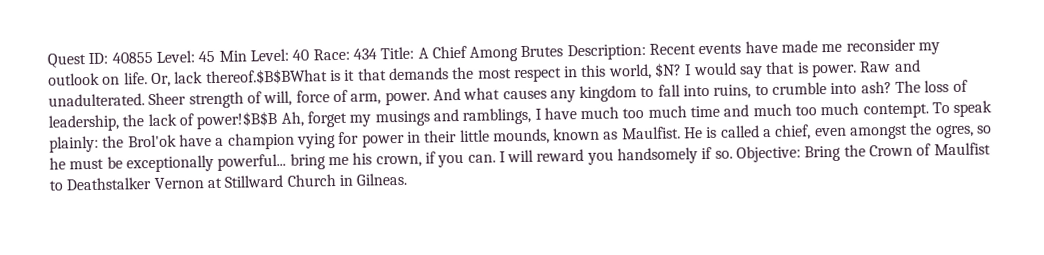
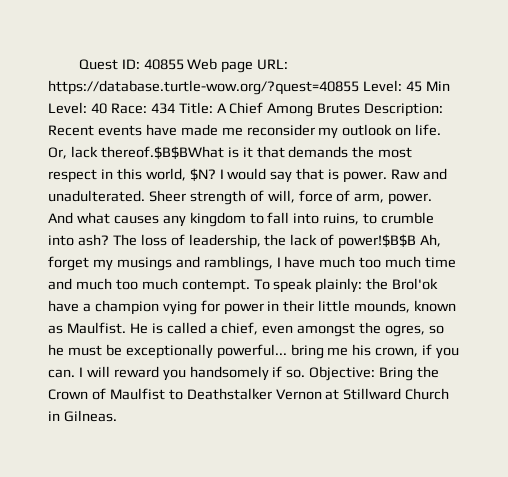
(153, 57) none -> [187,58,289,73] [48,80,359,95] Web page URL: https://database.turtle-wow.org/?quest=40855

